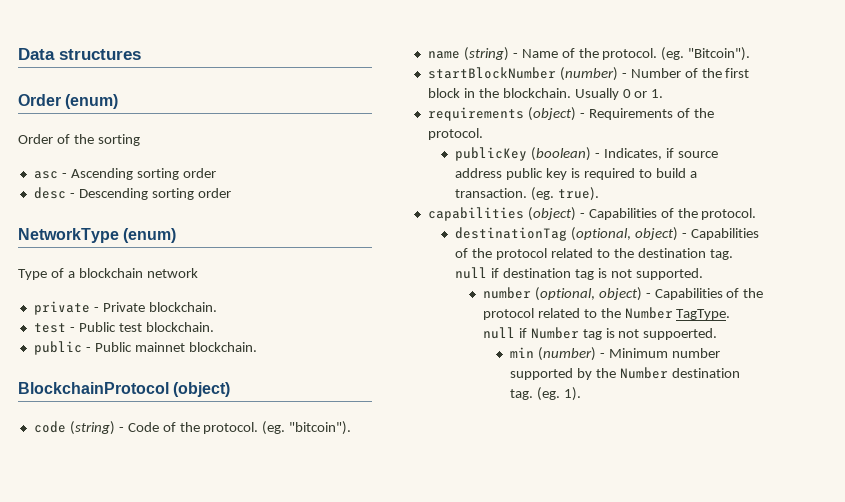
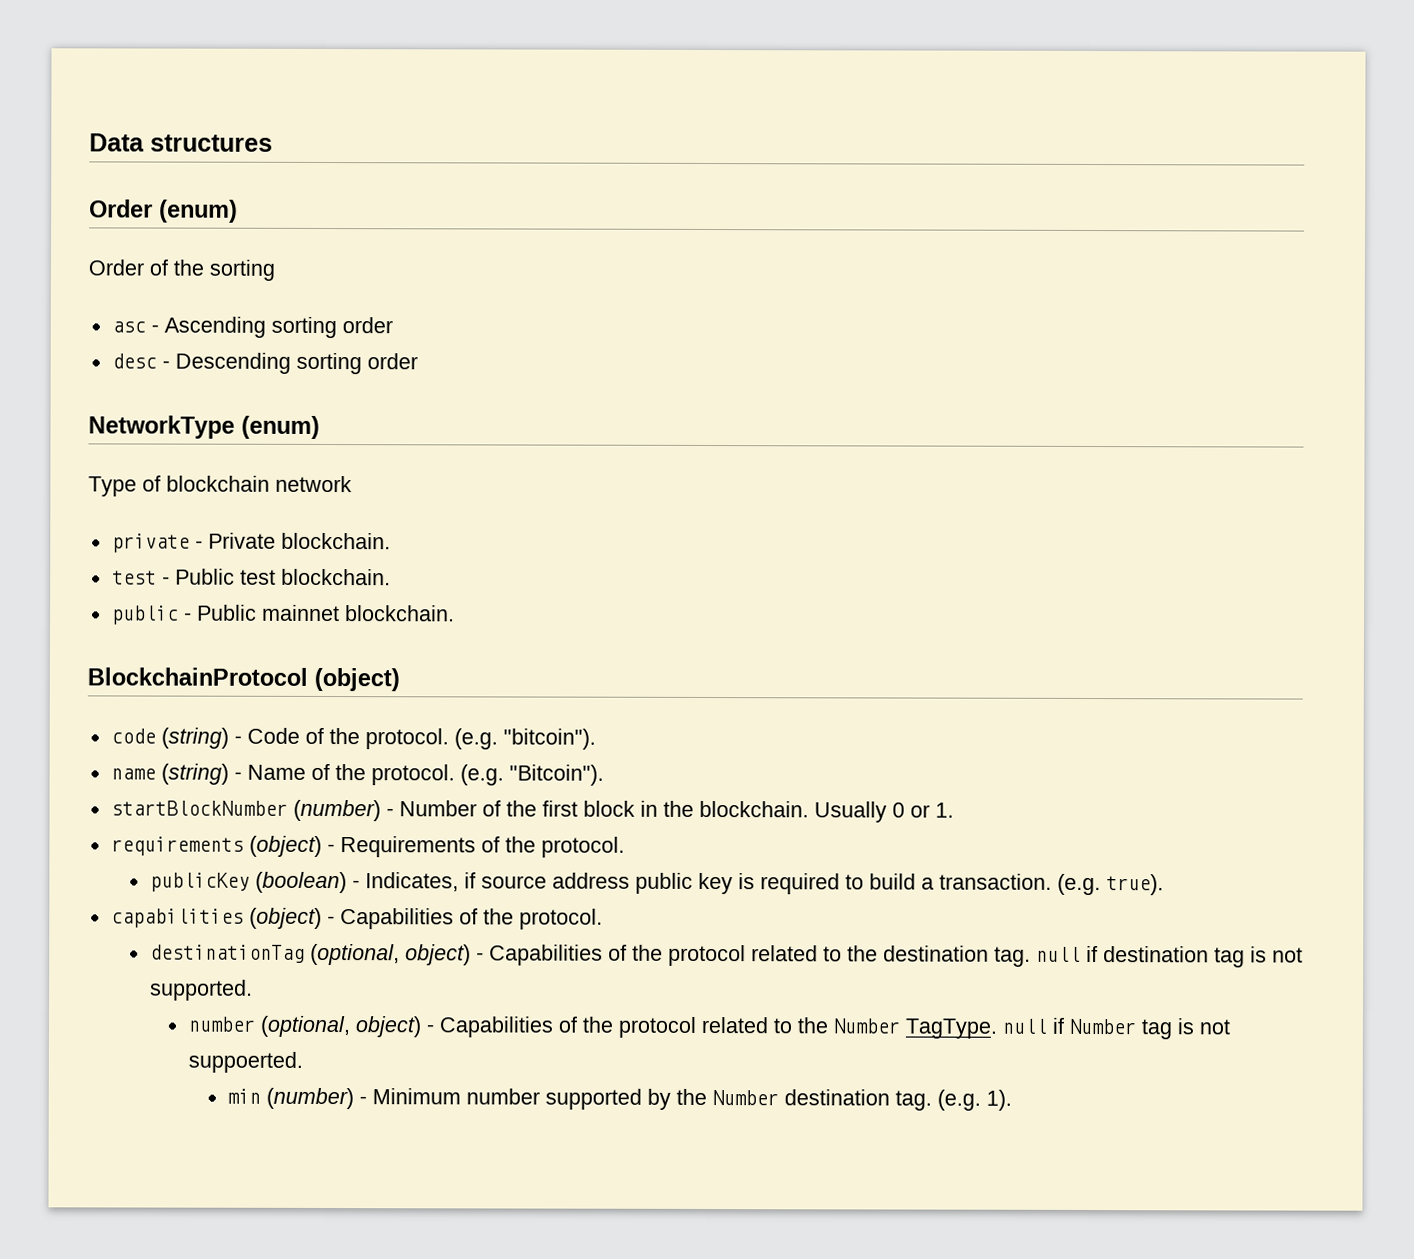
[67,271,75,278] a -> (161, 483) none
[262,421,286,435] (eg. -> [453,728,498,750] (e.g.
[661,47,685,61] (eg. -> [459,764,504,786] (e.g.
[531,187,555,201] (eg. -> [1056,873,1101,896] (e.g.
[537,387,561,401] (eg. -> [936,1089,981,1111] (e.g.

